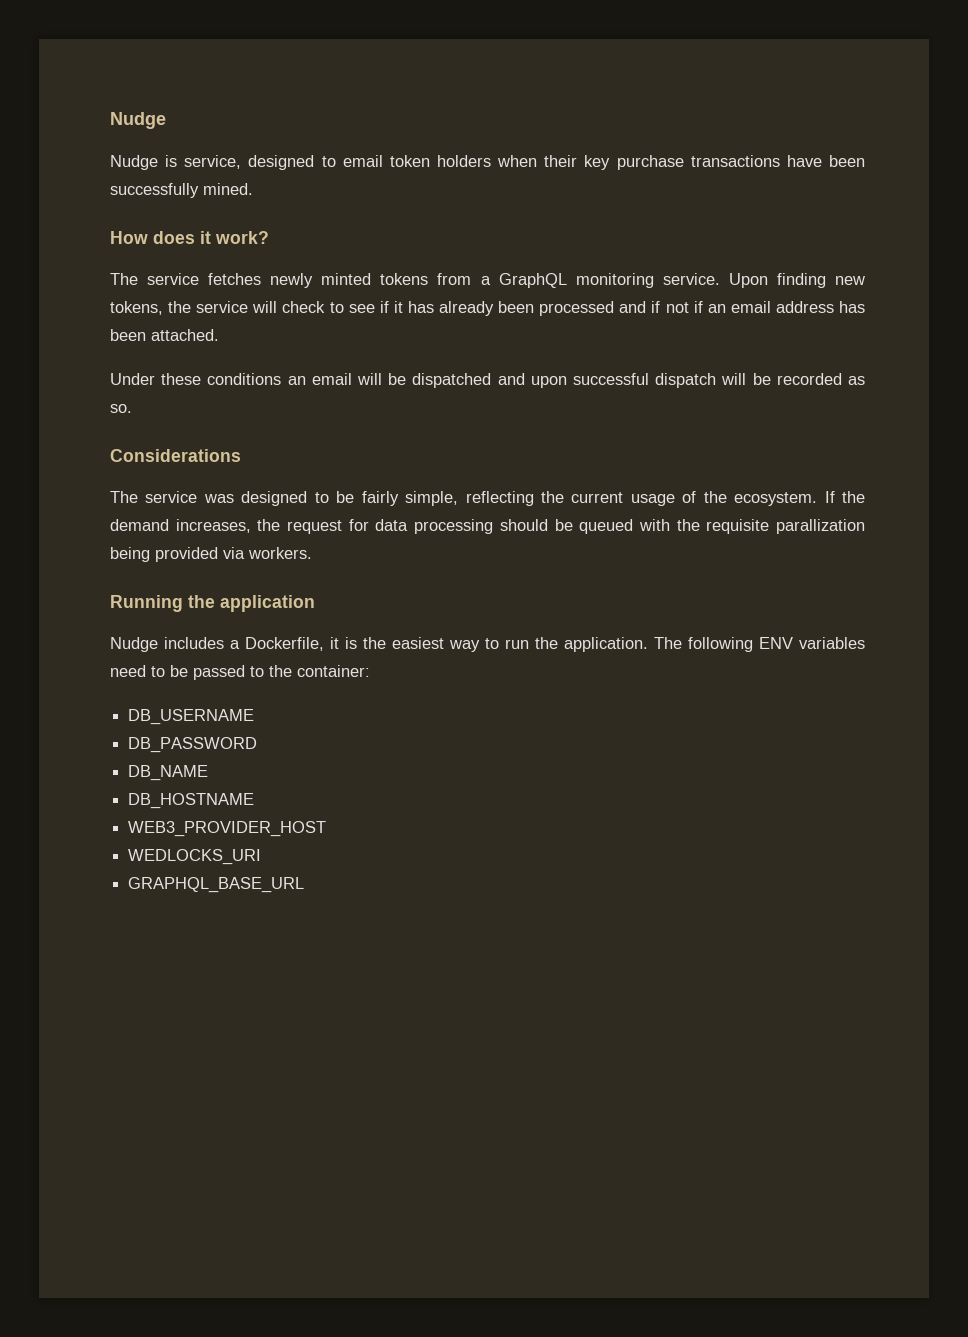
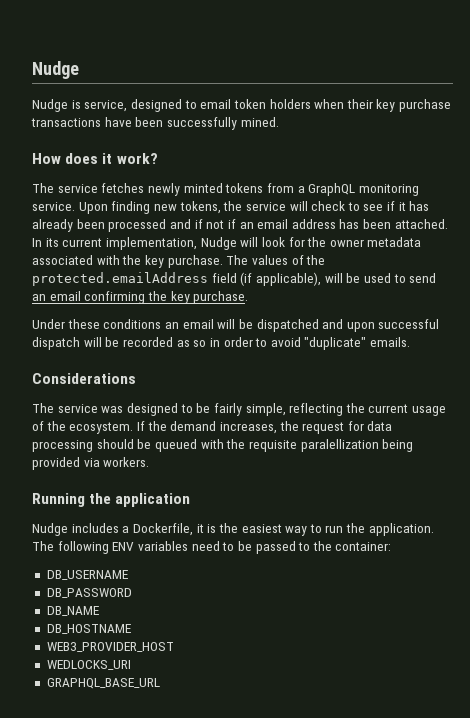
(219, 335) none -> [32,237,422,250] [32,255,326,268] [32,272,437,286] [32,291,249,304] In its current implementation, Nudge will look for the owner metadata associated with the key purchase. The values of the protected.emailAddress field (if applicable), will be used to send an email confirming the key purchase.
[110,404,132,413] so. -> [193,337,411,350] so in order to avoid "duplicate" emails.
[776,519,865,534] parallization -> [300,439,379,452] paralellization

